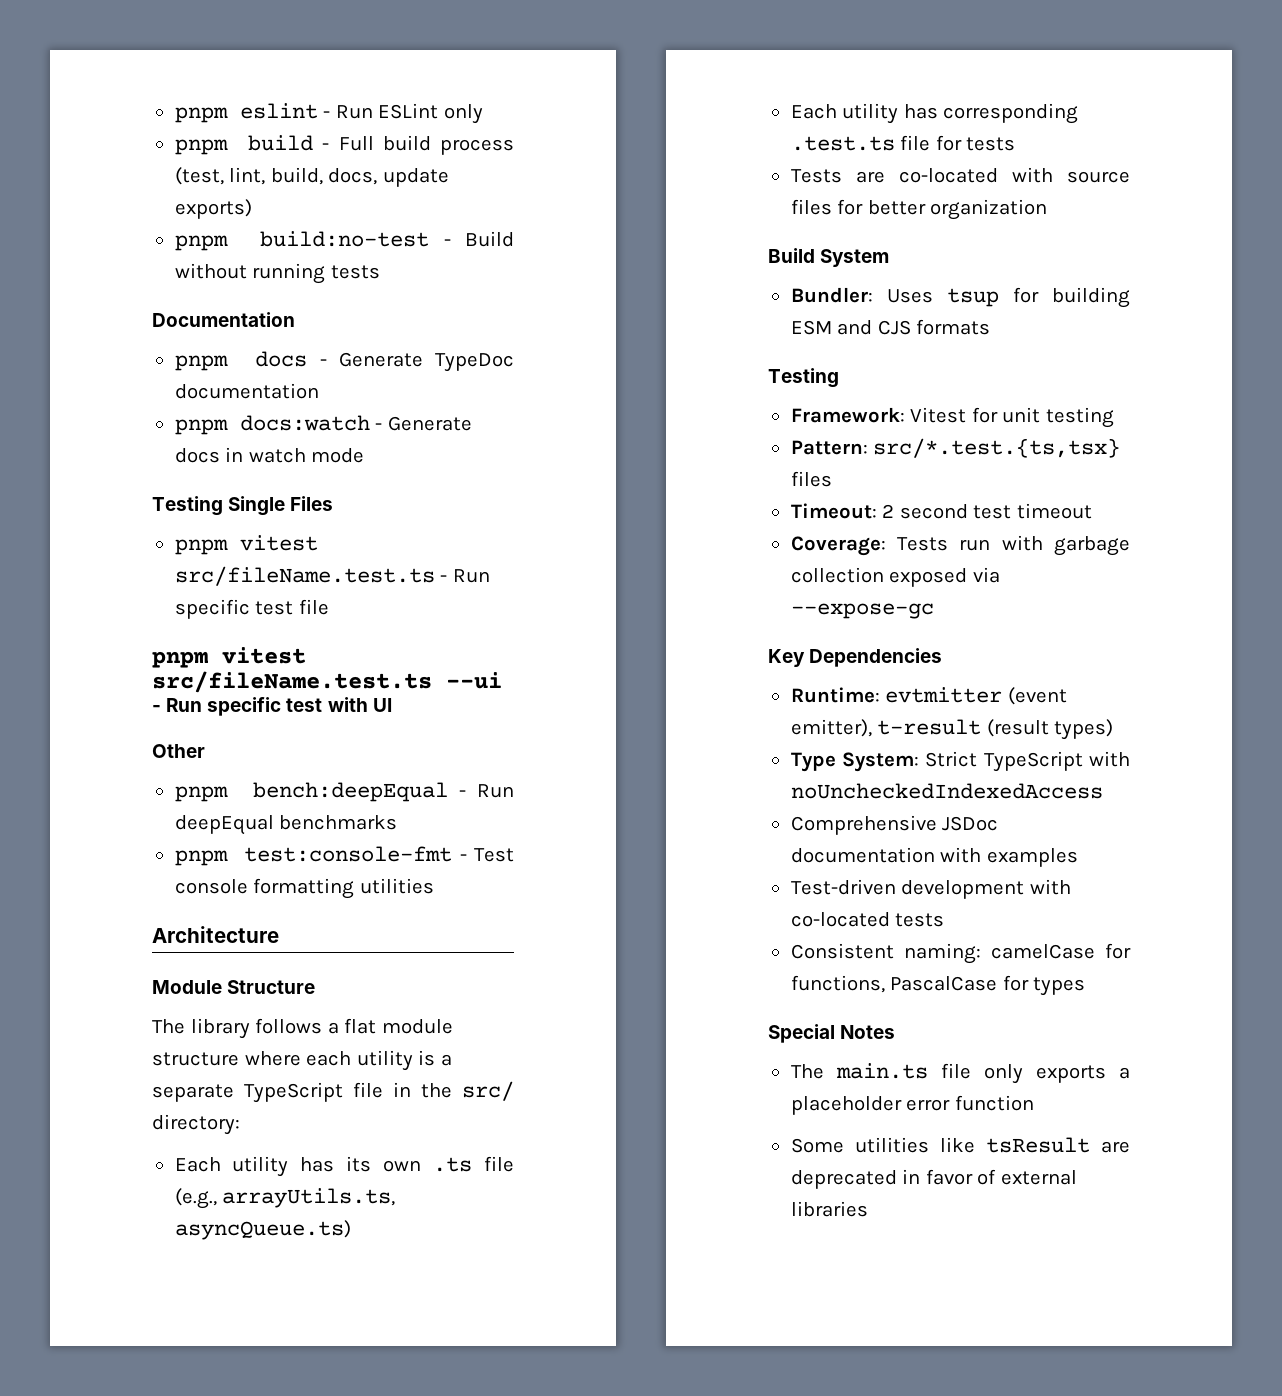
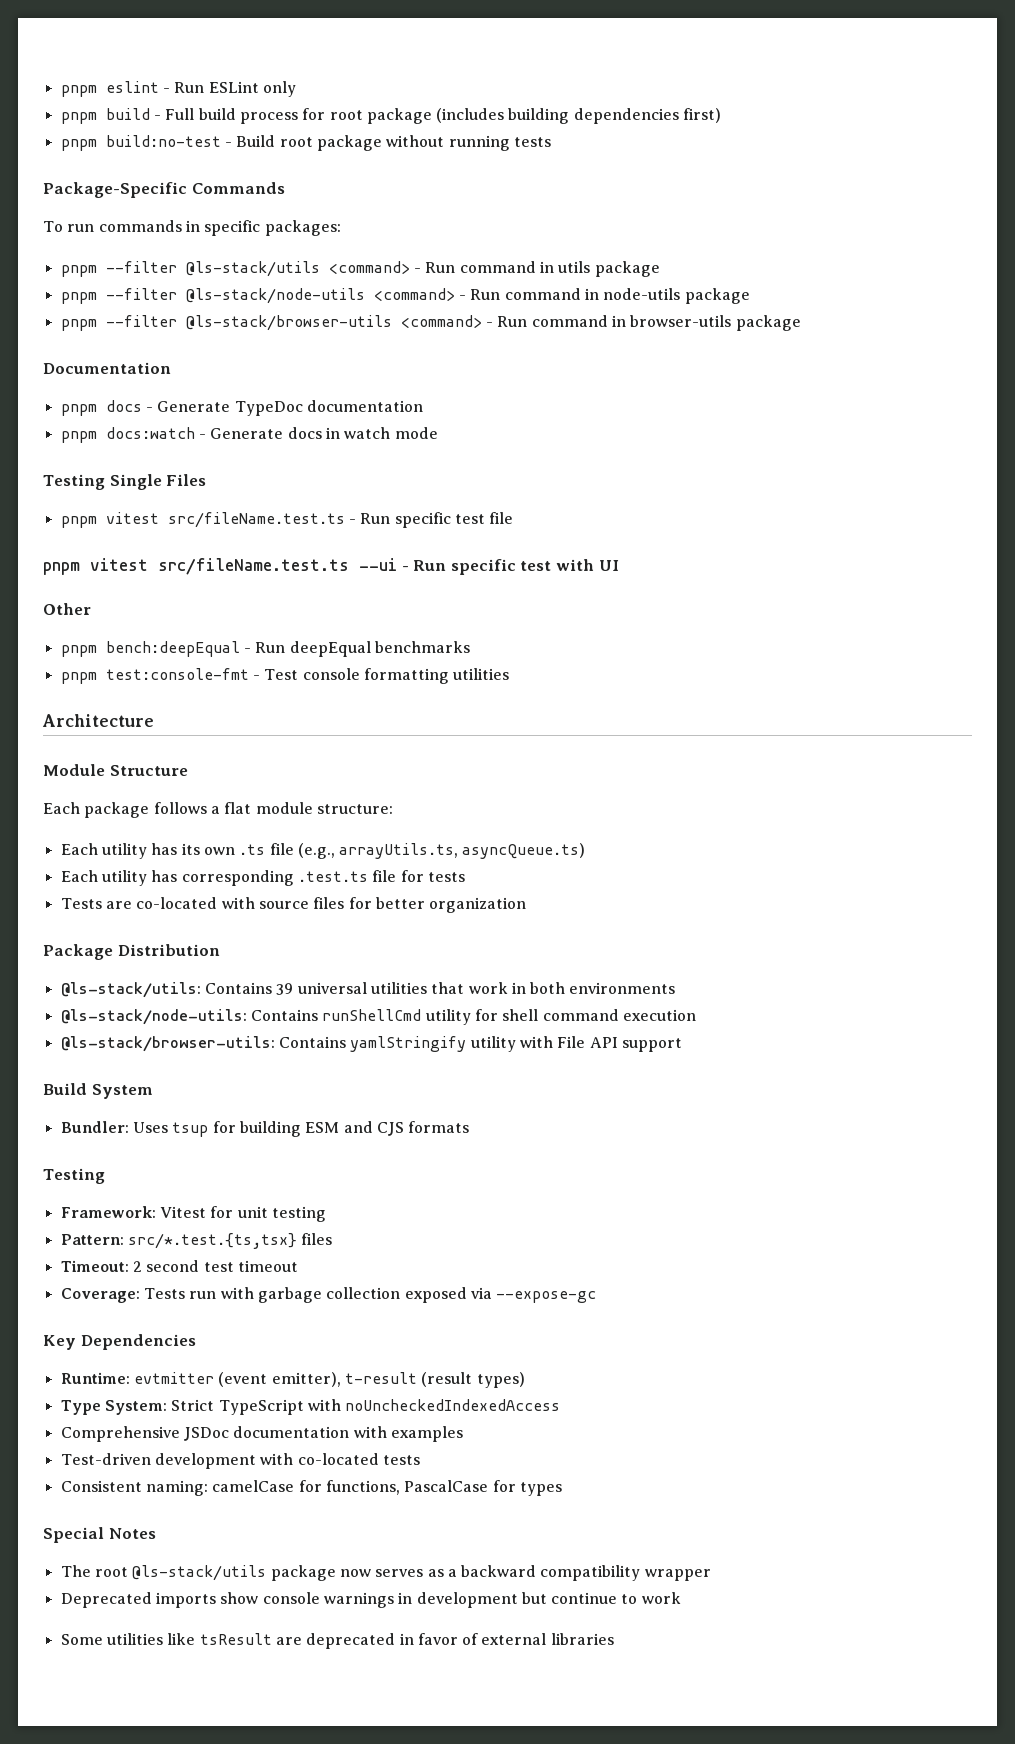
[174,167,449,187] [174,199,252,219] (test, lint, build, docs, update exports) -> [302,108,722,124] for root package (includes building dependencies first)
(514, 239) none -> [279,135,382,151] root package
(380, 272) none -> [43,182,285,198] [43,220,341,236] [60,261,660,277] [60,288,750,304] [60,315,801,331] // Package-Specific Commands // To run commands in specific packages: // pnpm --filter @ls-stack/utils <command> - Run command in utils package // pnpm --filter @ls-stack/node-utils <command> - Run command in node-utils package // pnpm --filter @ls-stack/browser-utils <command> - Run command in browser-utils package
[152,1018,250,1039] The library -> [43,802,150,818] Each package
[152,1050,452,1071] [152,1081,514,1103] [152,1114,240,1135] structure where each utility is a separate TypeScript file in the src/ directory: -> [316,804,393,814] structure:
(1048, 209) none -> [43,944,220,960] [60,982,676,998] [60,1009,696,1025] [60,1036,682,1052] // Package Distribution // @ls-stack/utils: Contains 39 universal utilities that work in both environments // @ls-stack/node-utils: Contains runShellCmd utility for shell command execution // @ls-stack/browser-utils: Contains yamlStringify utility with File API support
[835,1063,1130,1084] [790,1095,1034,1115] main.ts file only exports a placeholder error function -> [94,1565,711,1581] [60,1592,681,1608] root @ls-stack/utils package now serves as a backward compatibility wrapper // Deprecated imports show console warnings in development but continue to work

